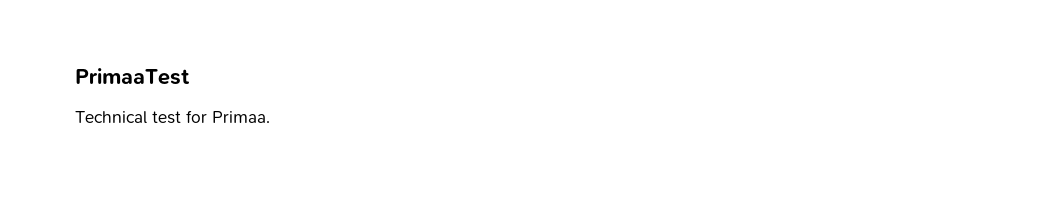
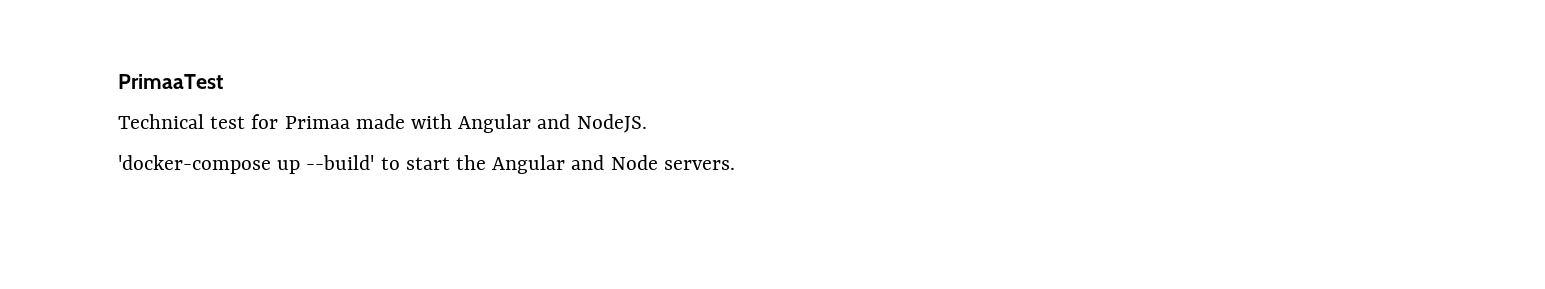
[212,111,270,123] Primaa. -> [284,114,647,133] [118,155,735,174] Primaa made with Angular and NodeJS. // 'docker-compose up --build' to start the Angular and Node servers.

